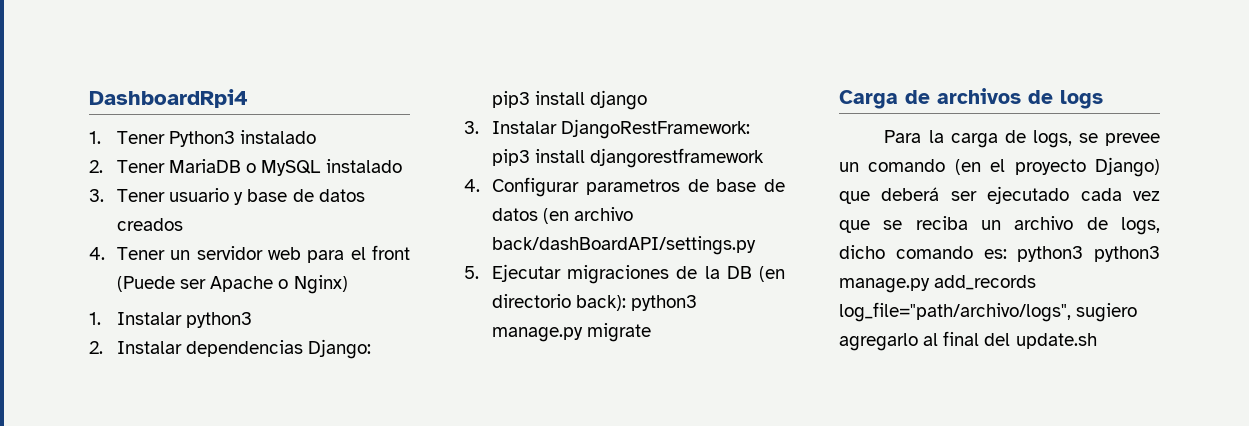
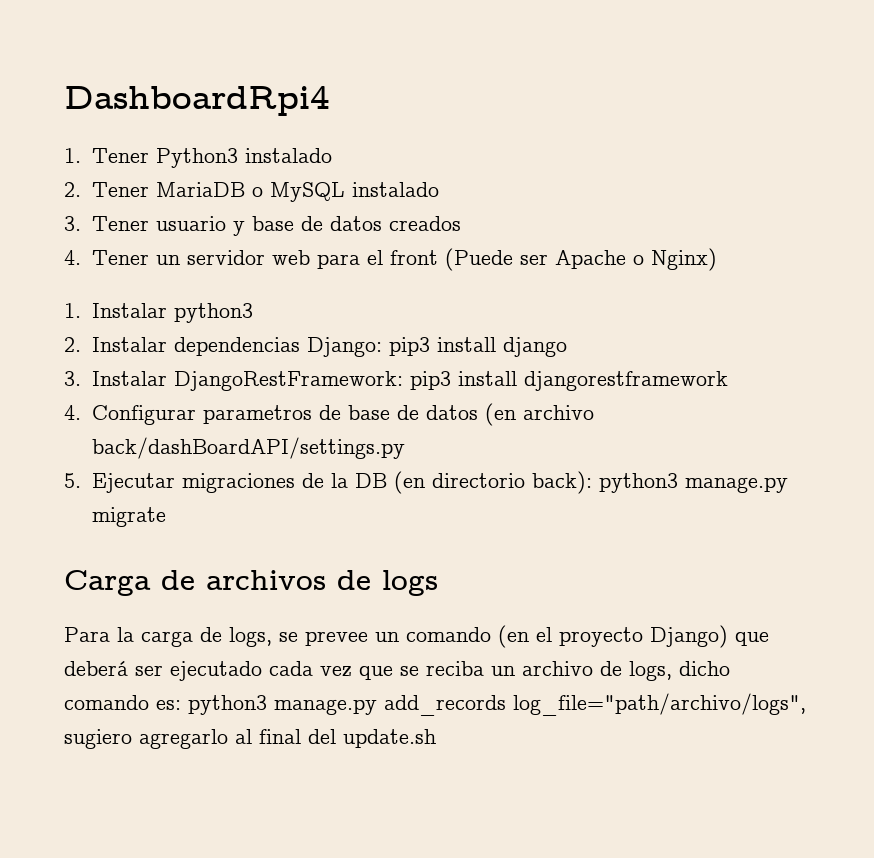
[1094,246,1160,262] python3 -> (267, 705) none

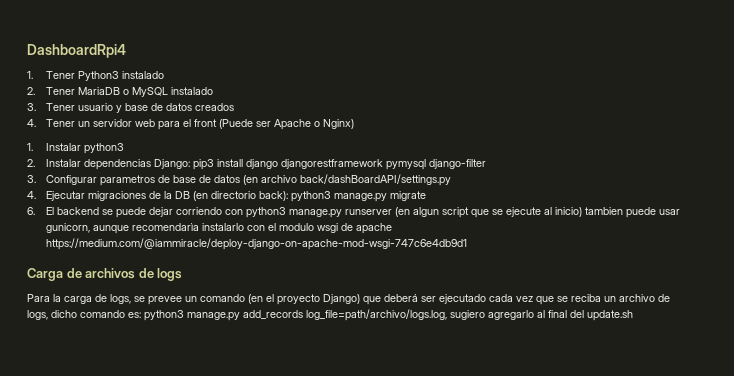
[64,371,728,391] [64,405,81,420] // 3. Instalar DjangoRestFramework: pip3 install djangorestframework // 4. -> [281,159,487,170] [27,175,36,183] djangorestframework pymysql django-filter // 3.
[64,473,81,488] 5. -> [27,191,36,199] 4.
(166, 517) none -> [27,207,681,218] [46,223,393,234] [46,238,468,250] // 6. El backend se puede dejar corriendo con python3 manage.py runserver (en algun script que se ejecute al inicio) tambien puede usar gunicorn, aunque recomendarìa instalarlo con el modulo wsgi de apache https://medium.com/@iammiracle/deploy-django-on-apache-mod-wsgi-747c6e4db9d1
[513,693,806,716] log_file="path/archivo/logs", -> [306,309,447,321] log_file=path/archivo/logs.log,

